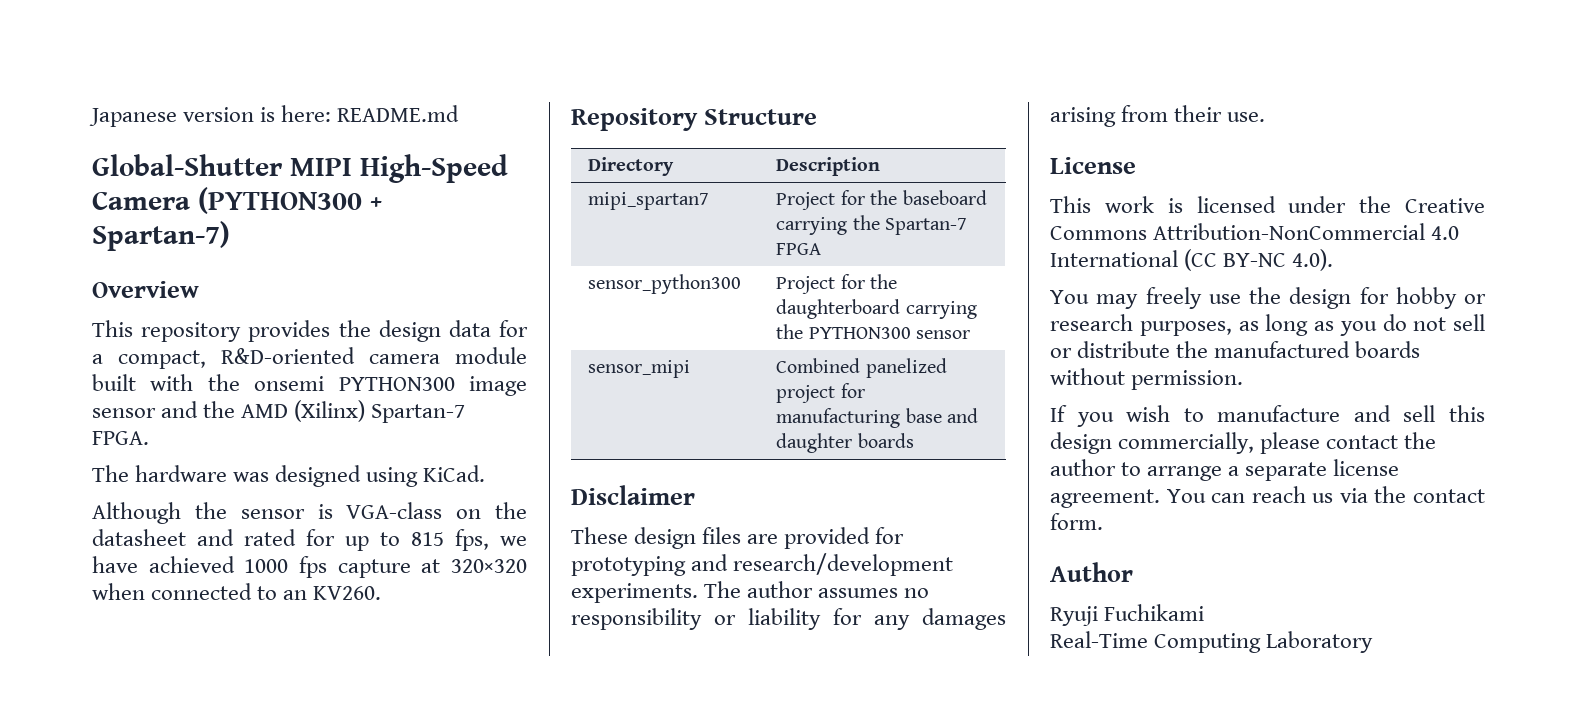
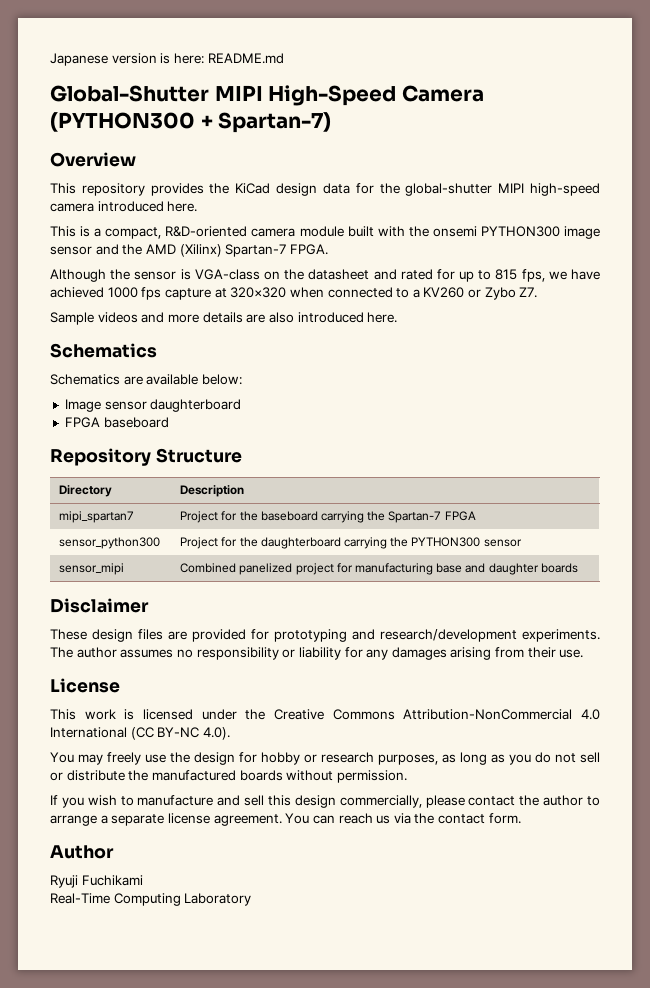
(371, 328) none -> [235,183,271,194] KiCad
(528, 328) none -> [379,183,600,196] [50,201,198,212] [50,226,91,237] the global-shutter MIPI high-speed camera introduced here. // This is
[92,465,486,487] // The hardware was designed using KiCad. -> (328, 249) none
[283,586,382,600] an KV260. -> [412,287,538,300] [50,312,398,325] [50,343,157,358] [50,374,242,385] [64,399,242,412] [64,417,169,428] a KV260 or Zybo Z7. // Sample videos and more details are also introduced here. // Schematics // Schematics are available below: // Image sensor daughterboard // FPGA baseboard

